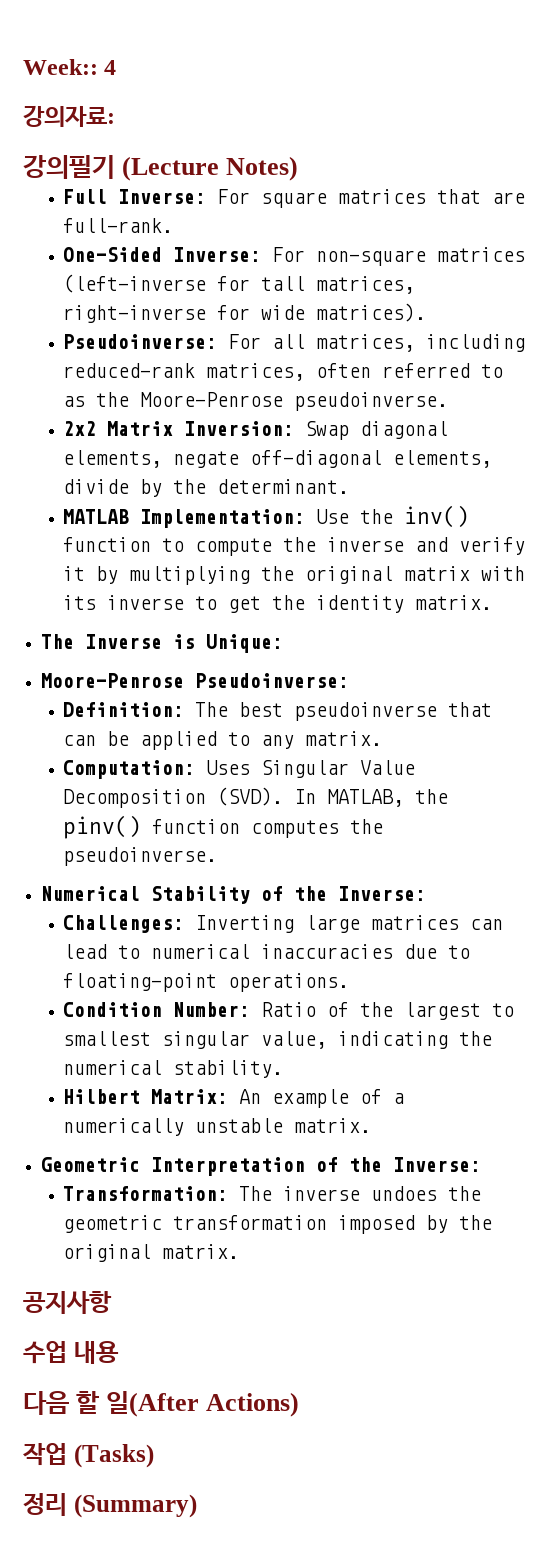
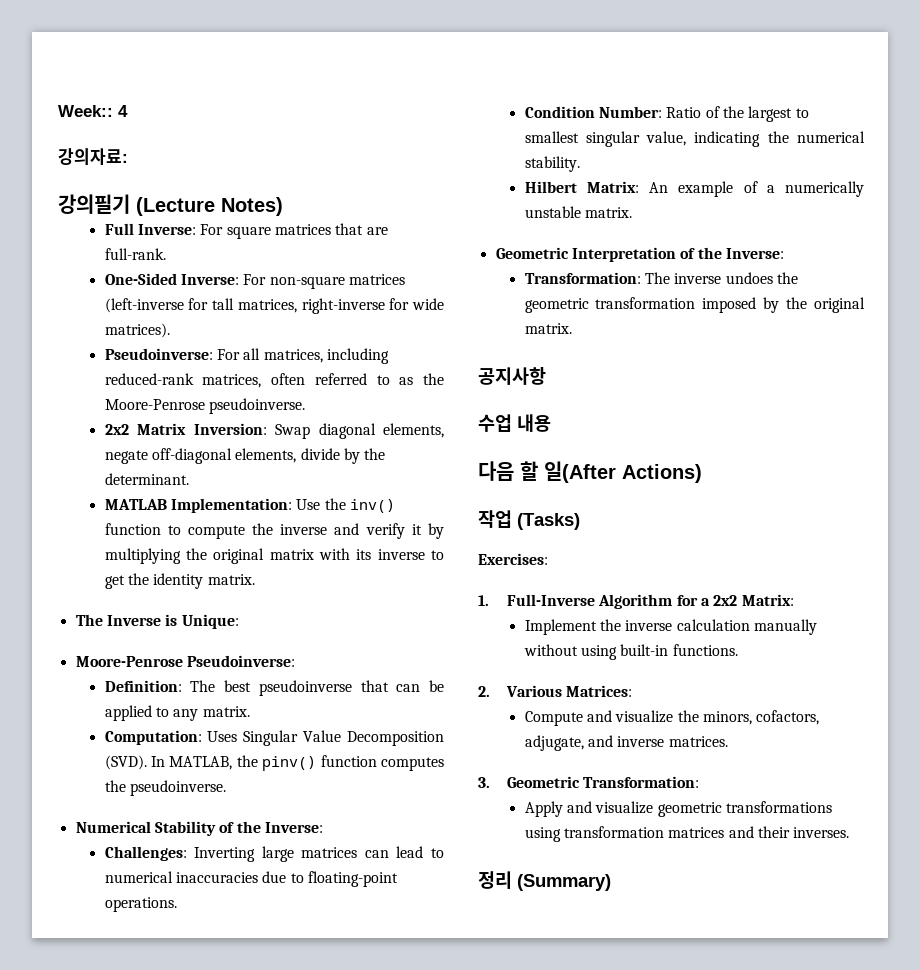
(154, 1456) none -> [478,553,548,565] [478,594,794,609] [524,619,817,635] [523,644,738,660] [478,685,633,697] [524,710,820,726] [524,735,728,751] [478,776,700,788] [524,801,832,817] [524,826,850,842] // Exercises: // 1. Full-Inverse Algorithm for a 2x2 Matrix: // Implement the inverse calculation manually without using built-in functions. // 2. Various Matrices: // Compute and visualize the minors, cofactors, adjugate, and inverse matrices. // 3. Geometric Transformation: // Apply and visualize geometric transformations using transformation matrices and their inverses.

